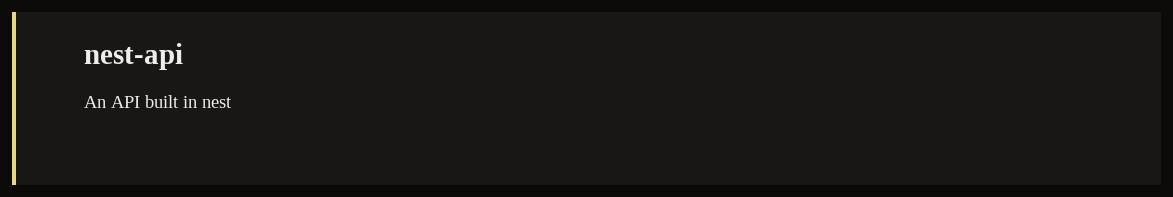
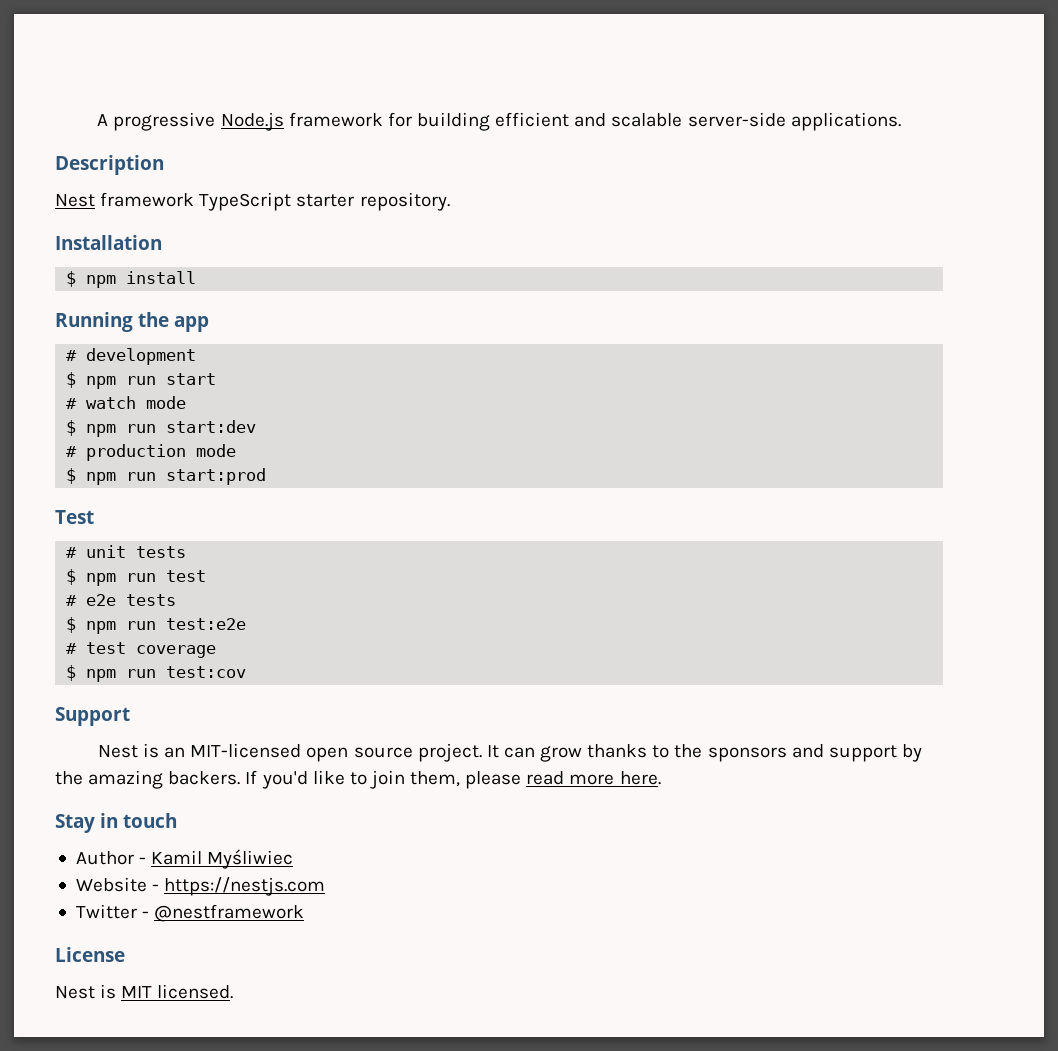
[84,43,183,70] [84,95,232,108] nest-api // An API built in nest -> [97,112,901,131] [55,155,164,175] [55,192,450,211] [55,235,162,250] [66,271,197,288] [55,312,209,332] [66,348,197,365] [66,372,217,389] [66,396,187,409] [66,420,257,437] [66,444,237,461] [66,468,267,485] [55,510,94,524] [66,545,187,558] [66,569,207,586] [66,594,177,606] [66,617,247,634] [66,642,217,658] [66,665,247,682] [55,707,130,726] [97,743,922,762] [55,770,661,789] [55,813,177,833] [75,849,294,869] [75,877,326,896] [75,904,305,922] [55,947,125,962] [55,984,234,999] A progressive Node.js framework for building efficient and scalable server-side applications. // Description // Nest framework TypeScript starter repository. // Installation // $ npm install // Running the app // # development // $ npm run start // # watch mode // $ npm run start:dev // # production mode // $ npm run start:prod // Test // # unit tests // $ npm run test // # e2e tests // $ npm run test:e2e // # test coverage // $ npm run test:cov // Support // Nest is an MIT-licensed open source project. It can grow thanks to the sponsors and support by the amazing backers. If you'd like to join them, please read more here. // Stay in touch // Author - Kamil Myśliwiec // Website - https://nestjs.com // Twitter - @nestframework // License // Nest is MIT licensed.

